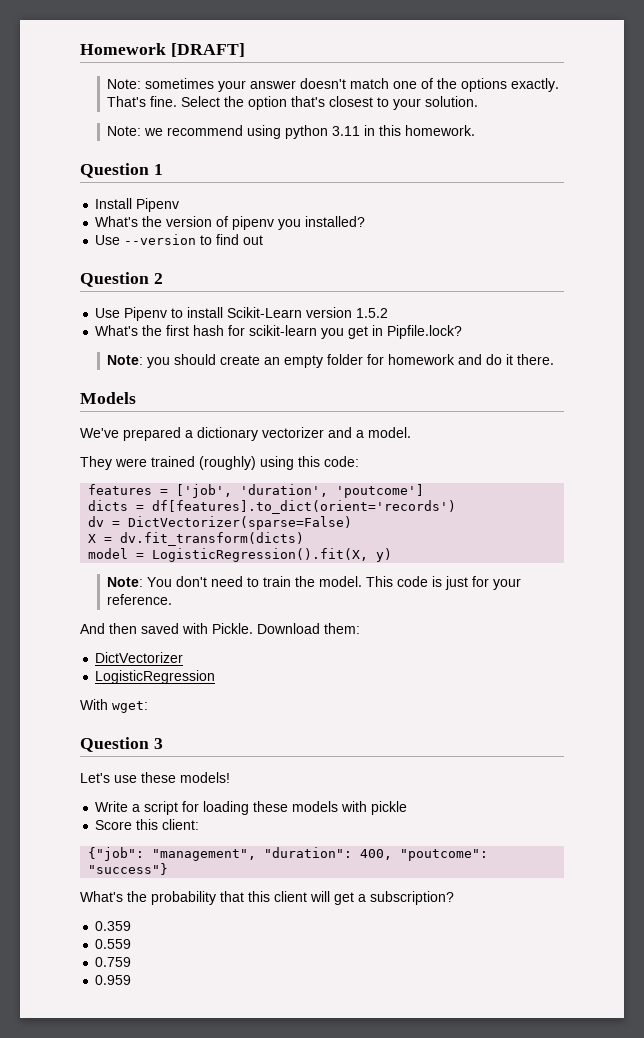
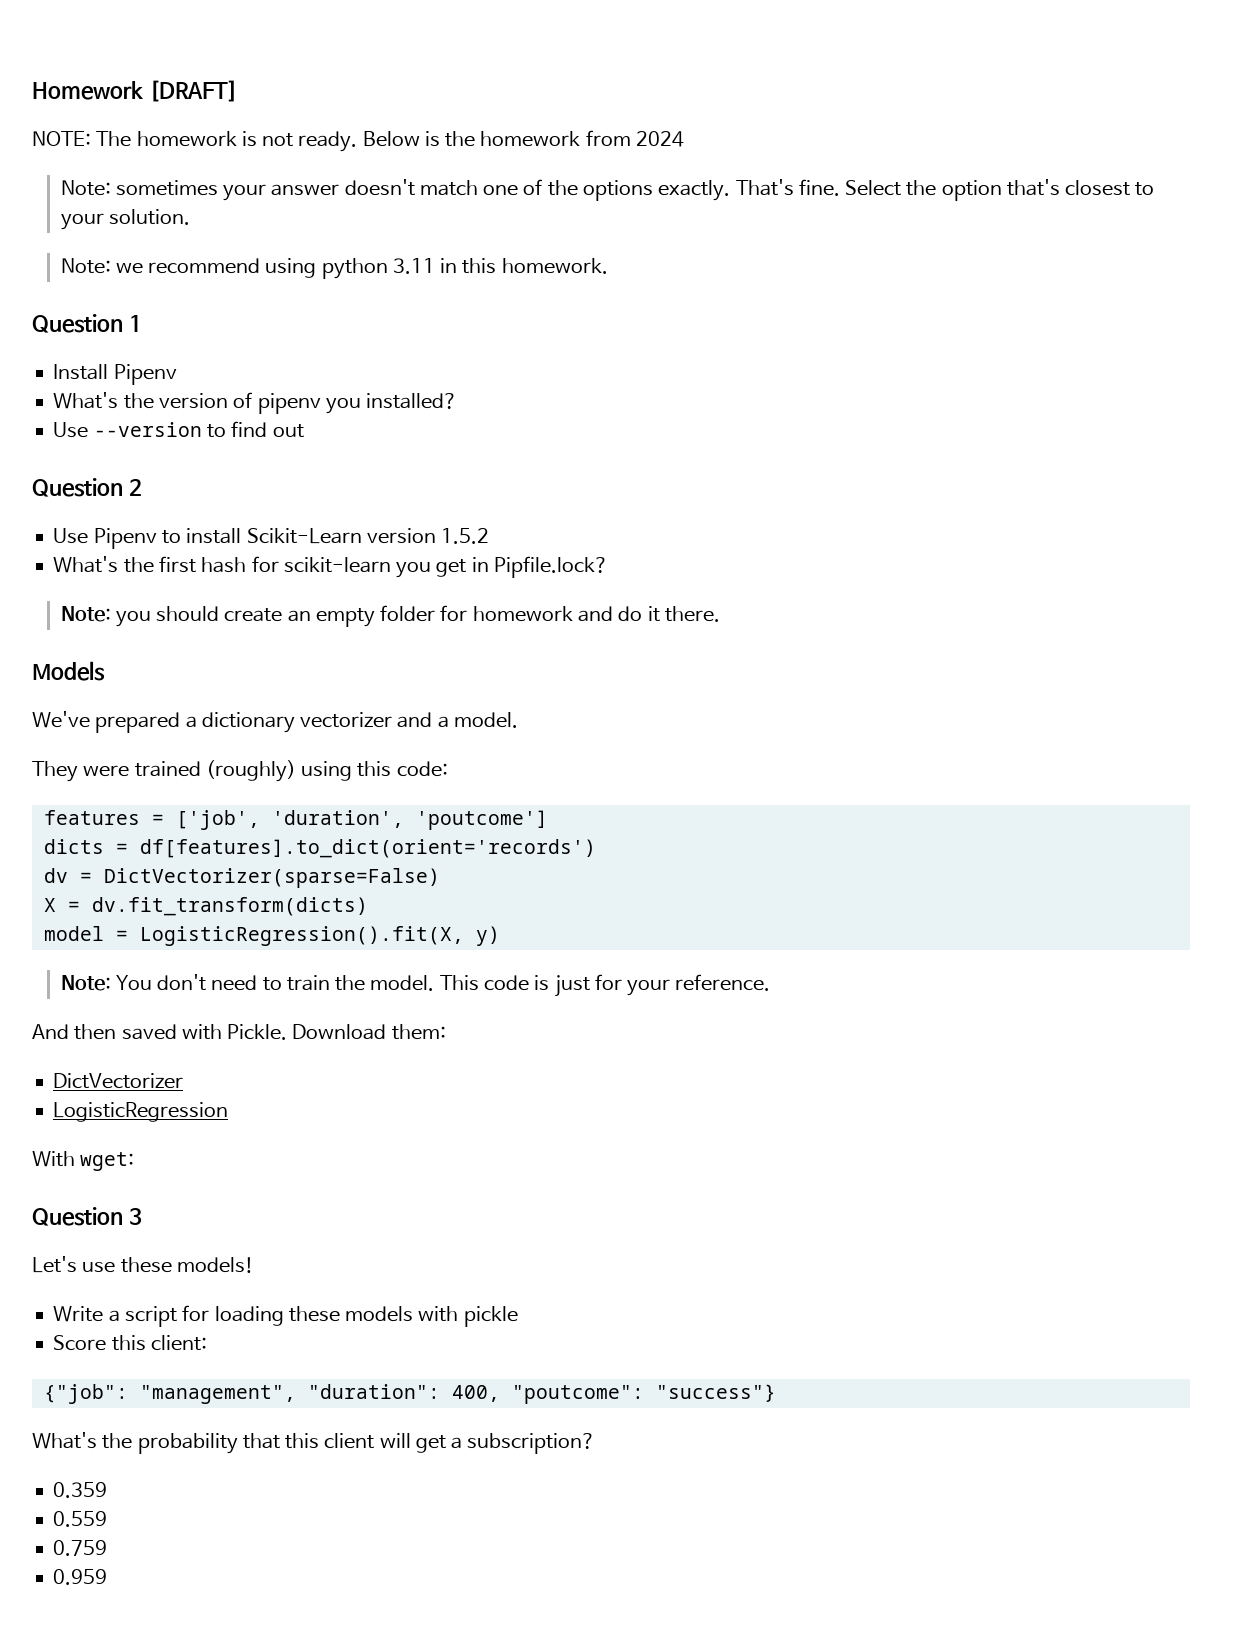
(245, 50) none -> [32,130,684,152] // NOTE: The homework is not ready. Below is the homework from 2024

